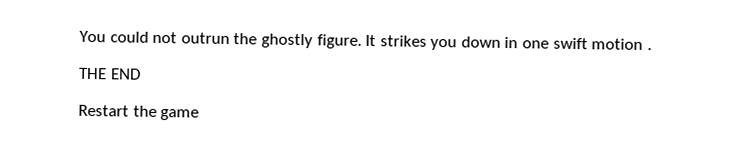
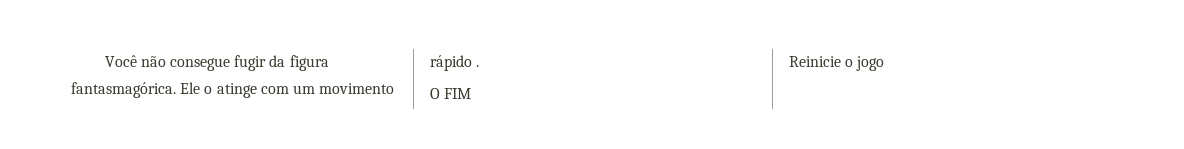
[79,30,652,51] [78,67,141,80] [78,104,200,121] You could not outrun the ghostly figure. It strikes you down in one swift motion . // THE END // Restart the game -> [104,55,329,71] [71,82,395,98] [430,55,480,71] [430,88,472,99] [789,56,885,71] Você não consegue fugir da figura fantasmagórica. Ele o atinge com um movimento rápido . // O FIM // Reinicie o jogo

